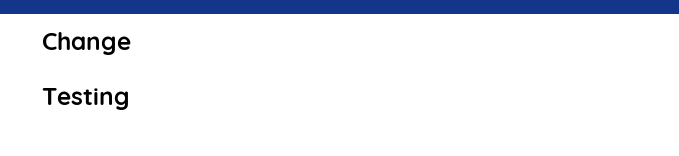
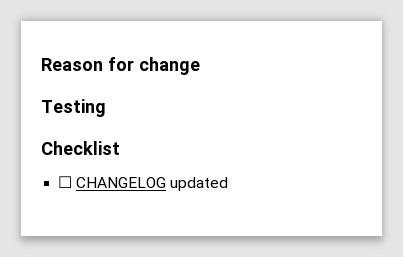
[42,32,131,55] [42,88,130,110] Change // Testing -> [41,57,200,75] [41,99,106,117] [41,141,120,155] [58,176,229,191] Reason for change // Testing // Checklist // ☐ CHANGELOG updated

